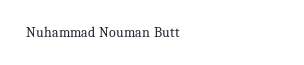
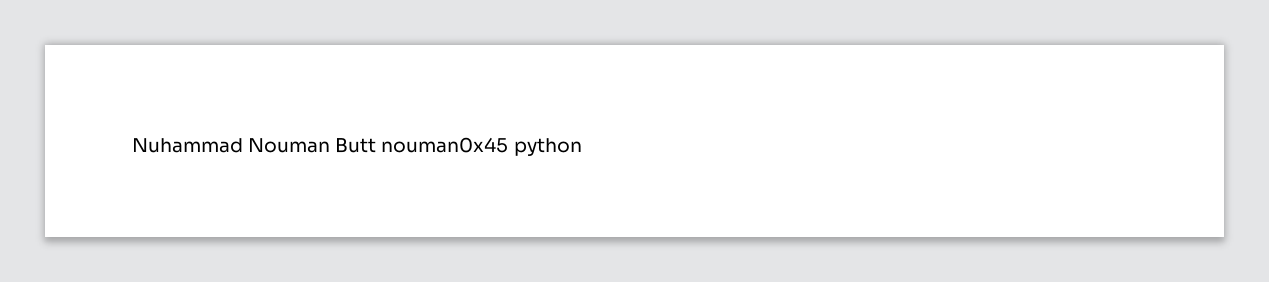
(180, 32) none -> [381,137,582,156] nouman0x45 python

